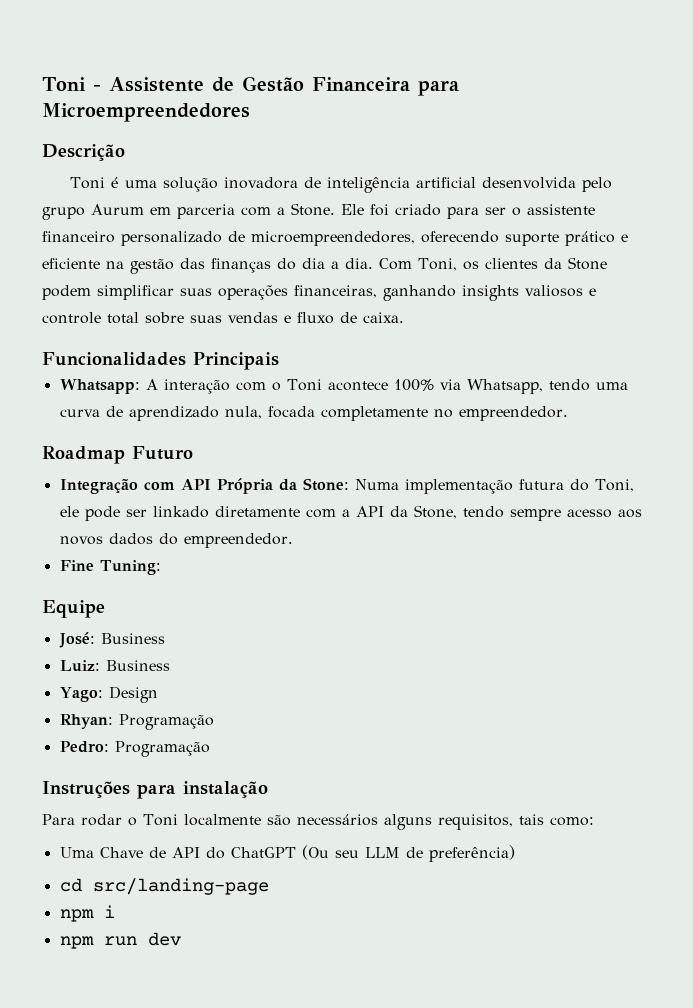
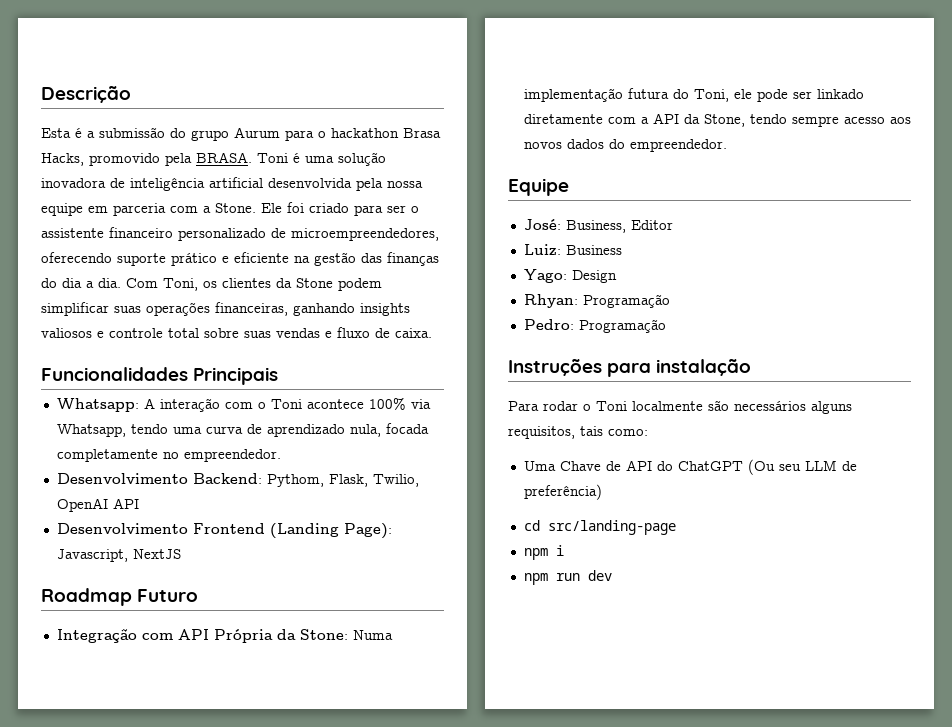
[42,76,459,96] [42,103,250,122] [42,144,125,161] Toni - Assistente de Gestão Financeira para Microempreendedores // Descrição // -> [41,86,131,103] [41,127,441,141] [41,152,252,166] Descrição // Esta é a submissão do grupo Aurum para o hackathon Brasa Hacks, promovido pela BRASA.
[581,177,612,192] [42,204,144,220] pelo grupo Aurum -> [356,178,423,191] [41,203,83,216] pela nossa equipe
(568, 413) none -> [56,473,419,487] [56,498,139,512] [56,523,392,539] [56,549,181,562] // Desenvolvimento Backend: Pythom, Flask, Twilio, OpenAI API // Desenvolvimento Frontend (Landing Page): Javascript, NextJS
[59,560,161,575] // Fine Tuning: -> (727, 145) none
[100,633,165,644] Business -> [565,220,673,233] Business, Editor

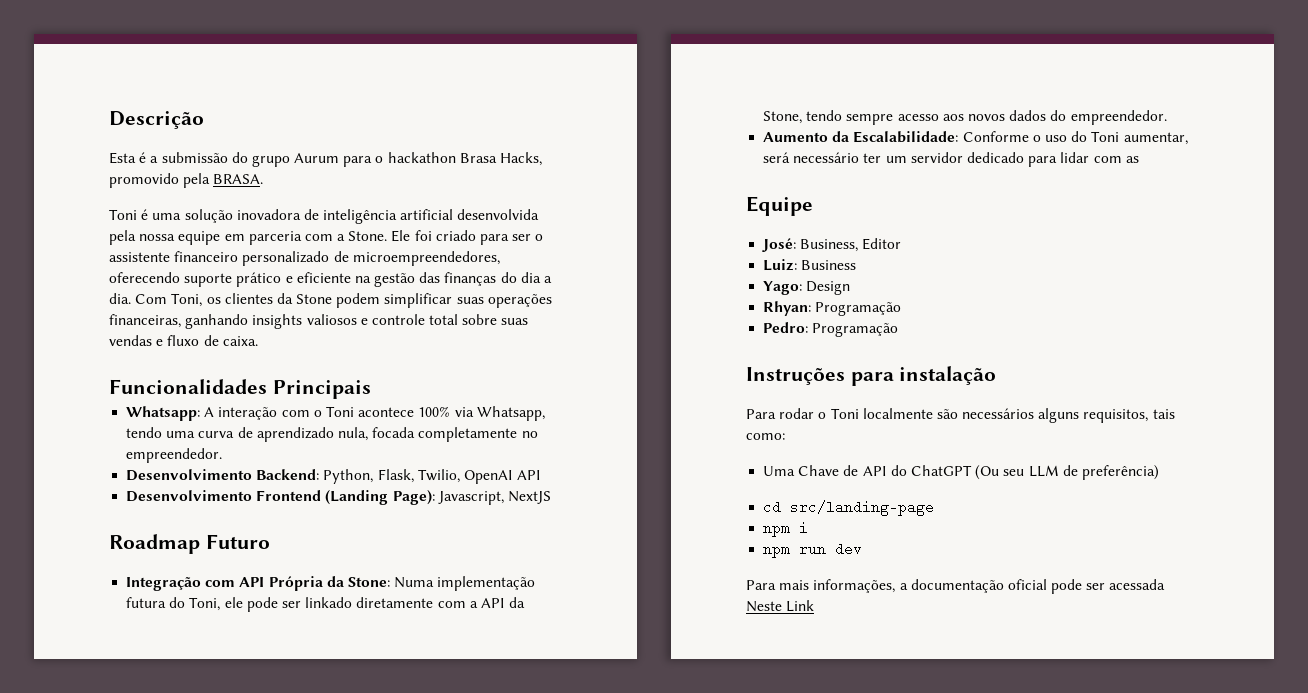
(252, 157) none -> (264, 179) //
[266,474,324,487] Pythom, -> [323,469,374,484] Python,
(727, 145) none -> [763,131,1188,145] [763,152,1139,167] // Aumento da Escalabilidade: Conforme o uso do Toni aumentar, será necessário ter um servidor dedicado para lidar com as
(612, 575) none -> [746,579,1166,594] [746,600,815,612] // Para mais informações, a documentação oficial pode ser acessada Neste Link

